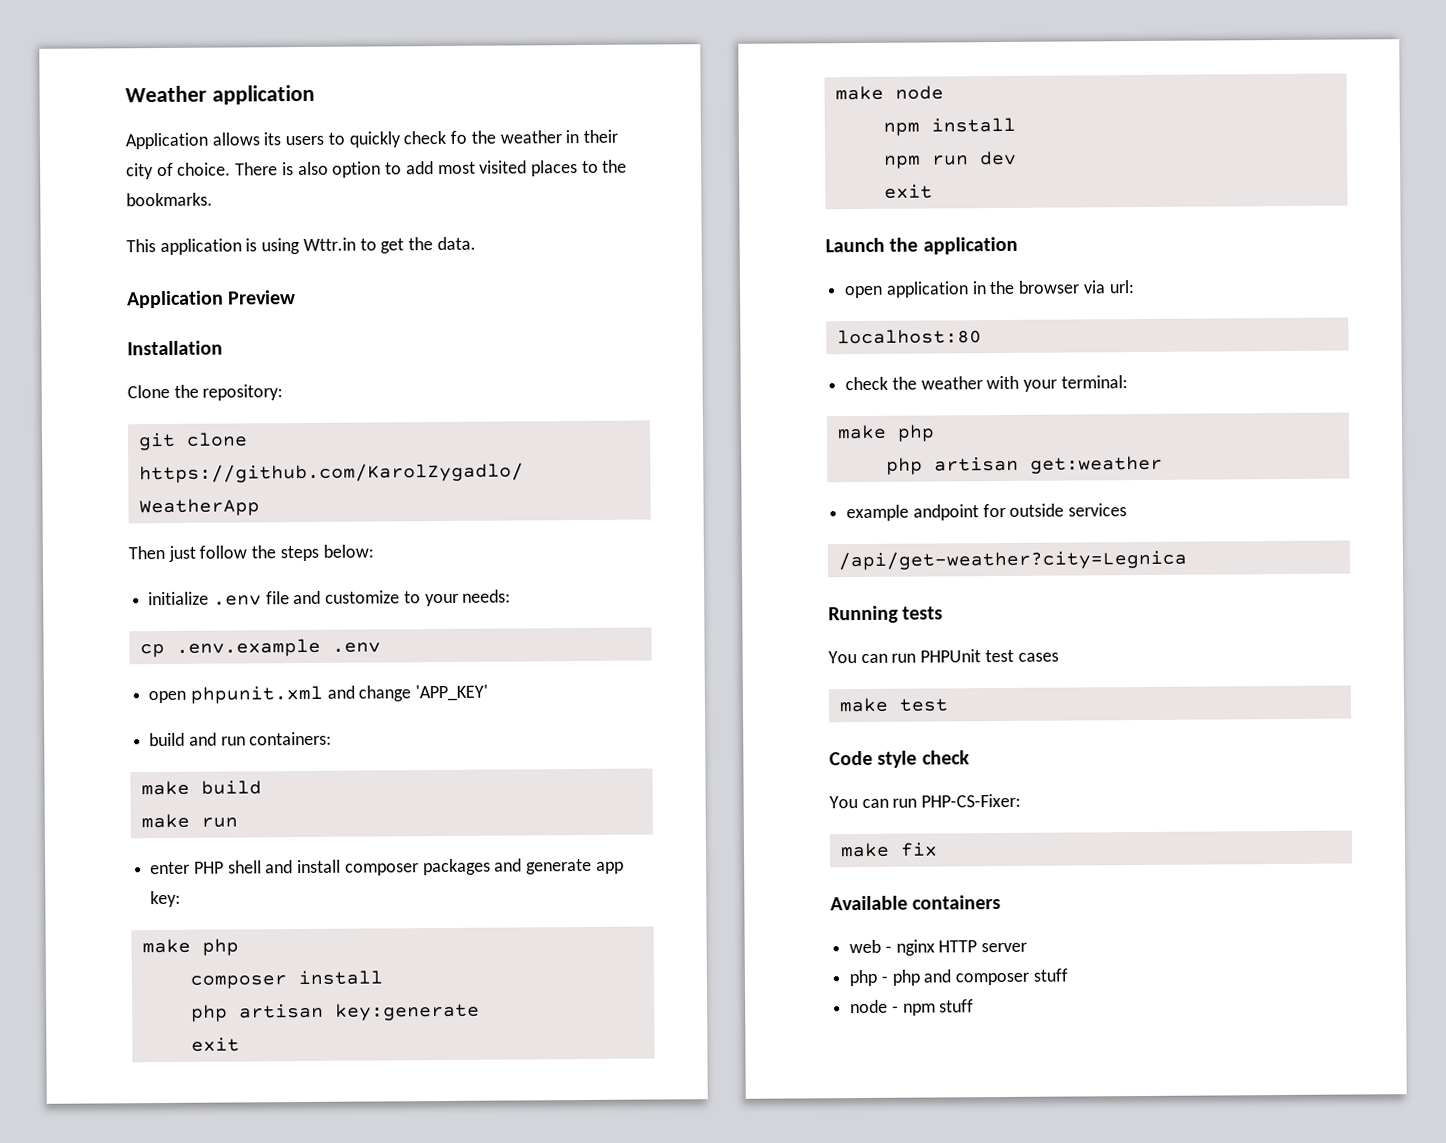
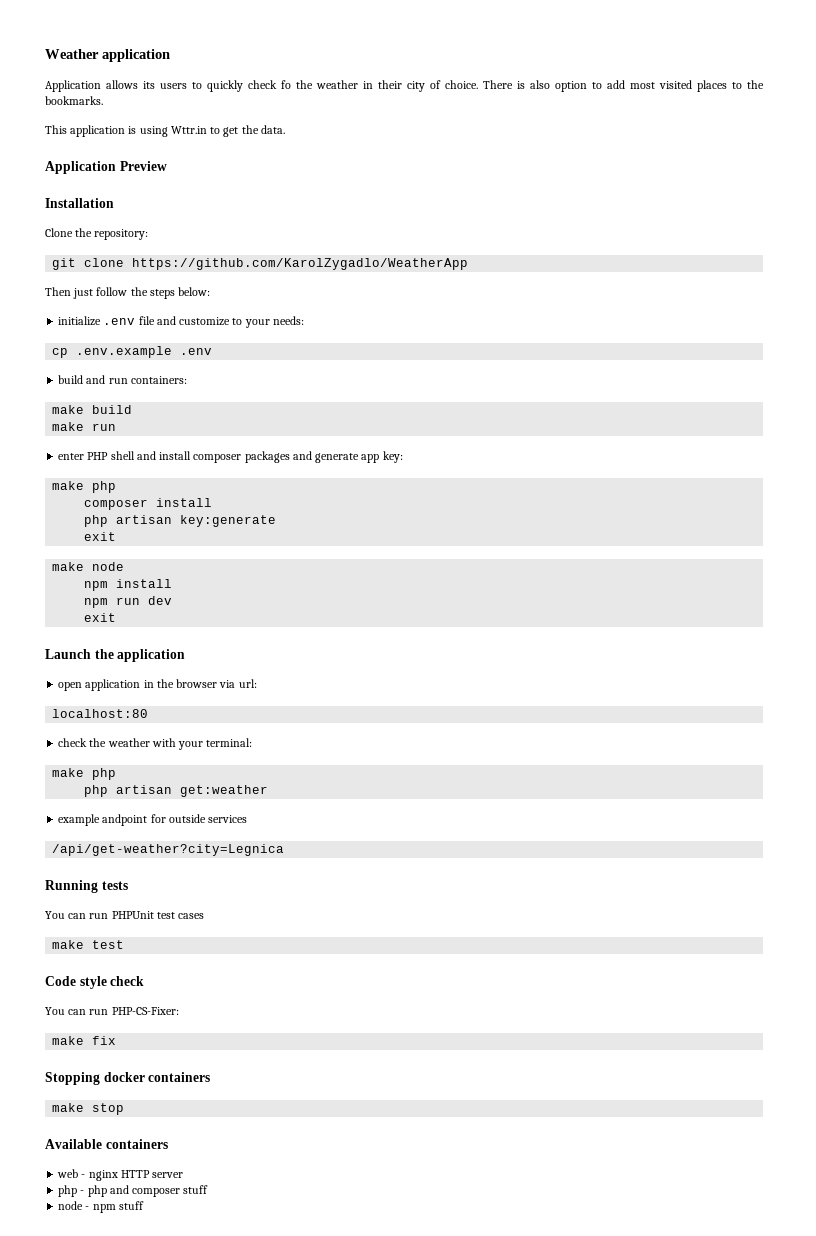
[148,684,489,704] // open phpunit.xml and change 'APP_KEY' -> (213, 351) none
(938, 849) none -> [45,1072,211,1085] [52,1103,125,1115] // Stopping docker containers // make stop

